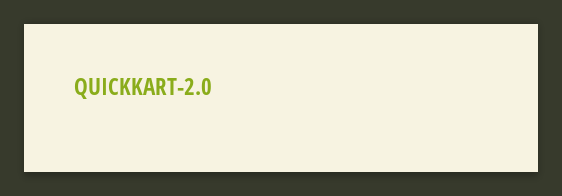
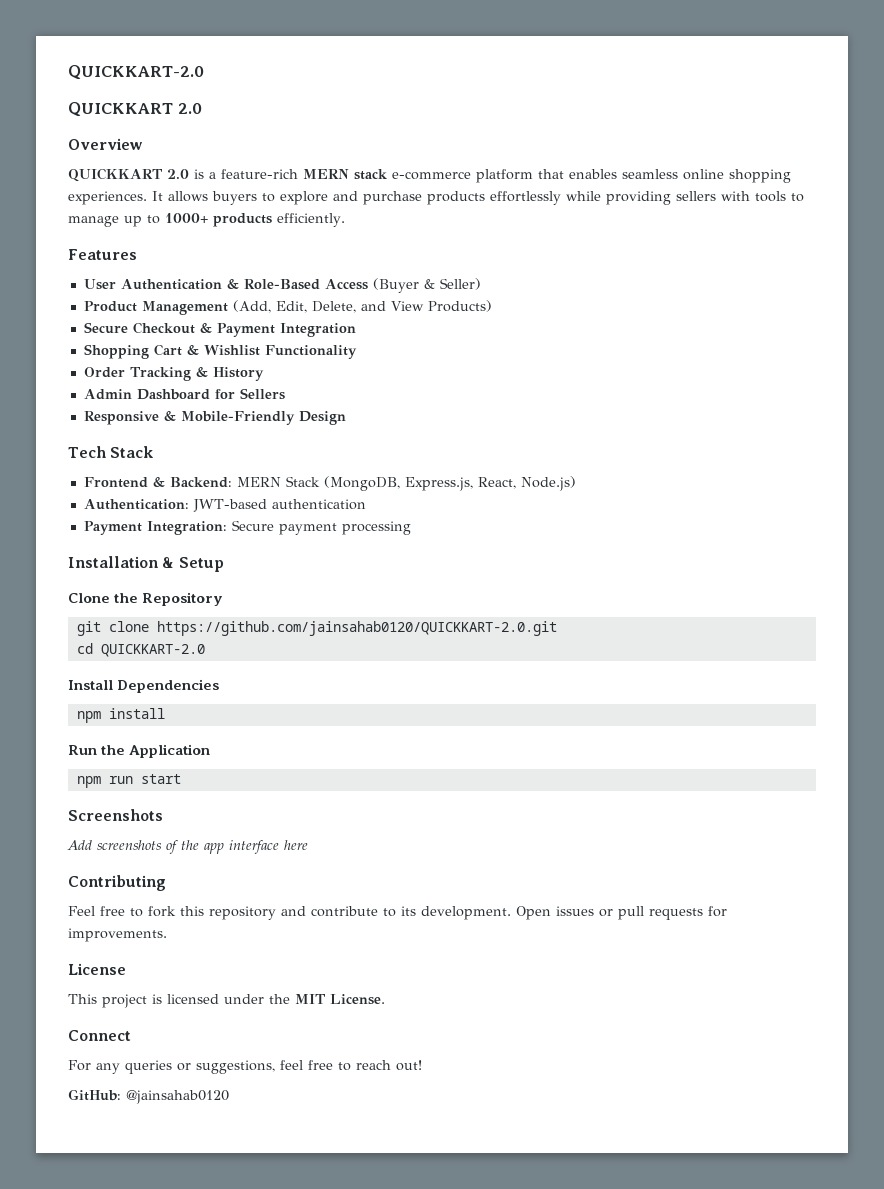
[74,78,212,99] QUICKKART-2.0 -> [68,65,204,80] [68,102,202,117] [68,138,143,150] [68,168,791,183] [68,191,804,205] [68,213,345,227] [68,249,137,260] [83,278,481,293] [83,300,492,315] [83,322,356,337] [83,344,357,359] [83,367,264,381] [83,388,285,400] [83,411,346,425] [68,446,154,458] [83,476,576,491] [83,499,366,512] [83,520,411,535] [68,556,224,572] [68,592,224,606] [76,621,557,636] [76,643,205,657] [68,679,220,693] [76,708,165,723] [68,744,211,758] [76,774,181,788] [68,809,163,821] [67,840,308,854] [68,875,166,891] [68,906,727,920] [68,928,167,942] [68,963,126,975] [68,994,385,1008] [68,1030,131,1041] [68,1060,422,1074] [68,1089,229,1104] QUICKKART-2.0 // QUICKKART 2.0 // Overview // QUICKKART 2.0 is a feature-rich MERN stack e-commerce platform that enables seamless online shopping experiences. It allows buyers to explore and purchase products effortlessly while providing sellers with tools to manage up to 1000+ products efficiently. // Features // User Authentication & Role-Based Access (Buyer & Seller) // Product Management (Add, Edit, Delete, and View Products) // Secure Checkout & Payment Integration // Shopping Cart & Wishlist Functionality // Order Tracking & History // Admin Dashboard for Sellers // Responsive & Mobile-Friendly Design // Tech Stack // Frontend & Backend: MERN Stack (MongoDB, Express.js, React, Node.js) // Authentication: JWT-based authentication // Payment Integration: Secure payment processing // Installation & Setup // Clone the Repository // git clone https://github.com/jainsahab0120/QUICKKART-2.0.git // cd QUICKKART-2.0 // Install Dependencies // npm install // Run the Application // npm run start // Screenshots // Add screenshots of the app interface here // Contributing // Feel free to fork this repository and contribute to its development. Open issues or pull requests for improvements. // License // This project is licensed under the MIT License. // Connect // For any queries or suggestions, feel free to reach out! // GitHub: @jainsahab0120

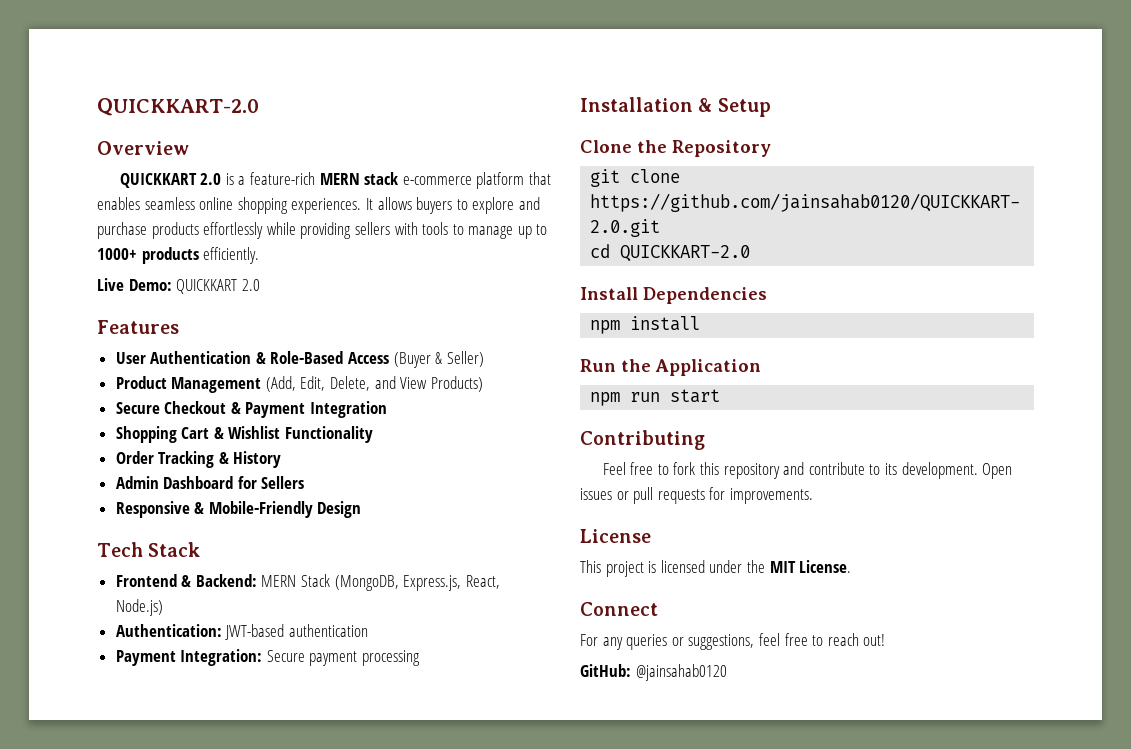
[68,65,204,80] [68,102,202,117] QUICKKART-2.0 // QUICKKART 2.0 -> [97,98,259,116] QUICKKART-2.0
(345, 220) none -> [97,278,260,294] // Live Demo: QUICKKART 2.0
[68,809,163,821] [67,840,308,854] // Screenshots // Add screenshots of the app interface here -> (721, 396) none

